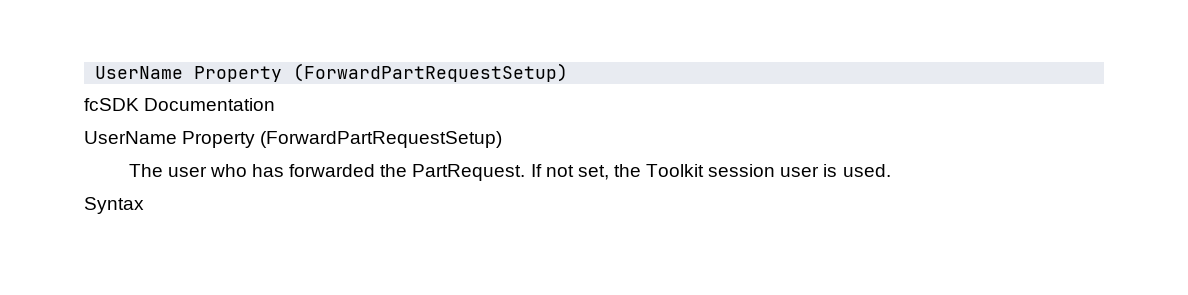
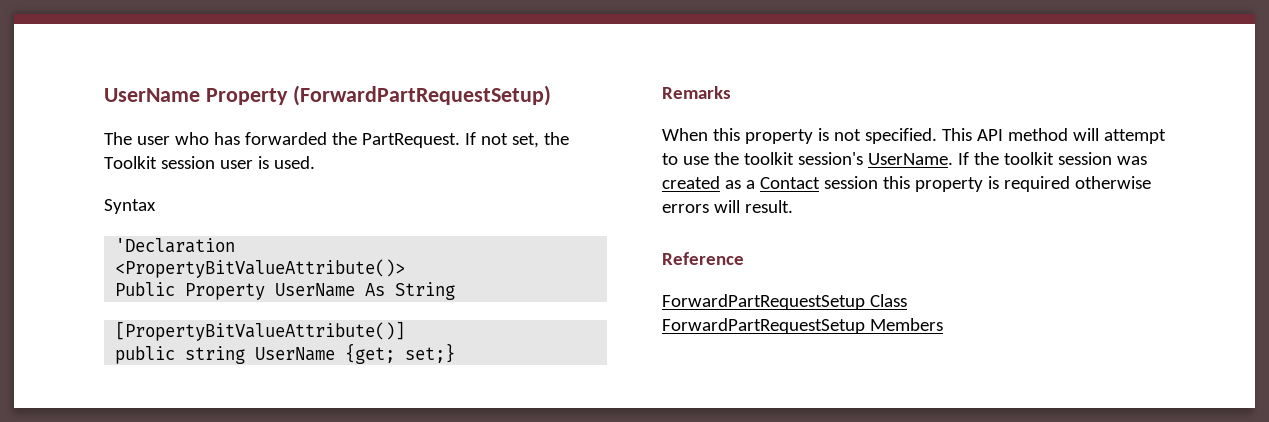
[95,63,569,82] [84,98,276,111] [84,131,503,148] UserName Property (ForwardPartRequestSetup) // fcSDK Documentation // UserName Property (ForwardPartRequestSetup) -> [104,85,551,106] UserName Property (ForwardPartRequestSetup)
(144, 205) none -> [115,238,236,253] [115,259,406,278] [115,282,456,300] [115,321,406,341] [115,343,456,364] [662,86,731,99] [662,128,1166,144] [662,152,1147,165] [662,176,1151,192] [662,200,793,213] [662,252,744,265] [662,294,907,310] [662,318,943,334] // 'Declaration // <PropertyBitValueAttribute()> // Public Property UserName As String // [PropertyBitValueAttribute()] // public string UserName {get; set;} // Remarks // When this property is not specified. This API method will attempt to use the toolkit session's UserName. If the toolkit session was created as a Contact session this property is required otherwise errors will result. // Reference // ForwardPartRequestSetup Class // ForwardPartRequestSetup Members

